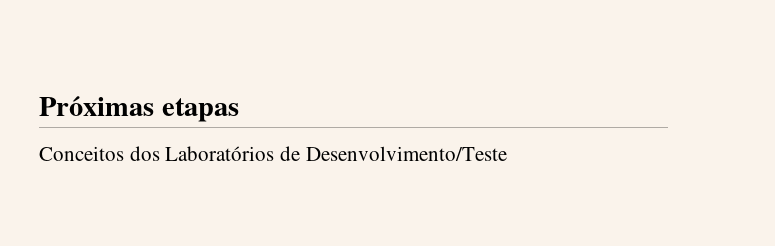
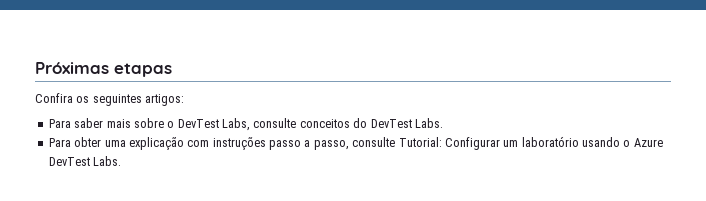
[39,146,507,161] Conceitos dos Laboratórios de Desenvolvimento/Teste -> [35,93,185,106] [48,118,443,131] [48,136,663,150] [48,156,122,166] Confira os seguintes artigos: // Para saber mais sobre o DevTest Labs, consulte conceitos do DevTest Labs. // Para obter uma explicação com instruções passo a passo, consulte Tutorial: Configurar um laboratório usando o Azure DevTest Labs.

